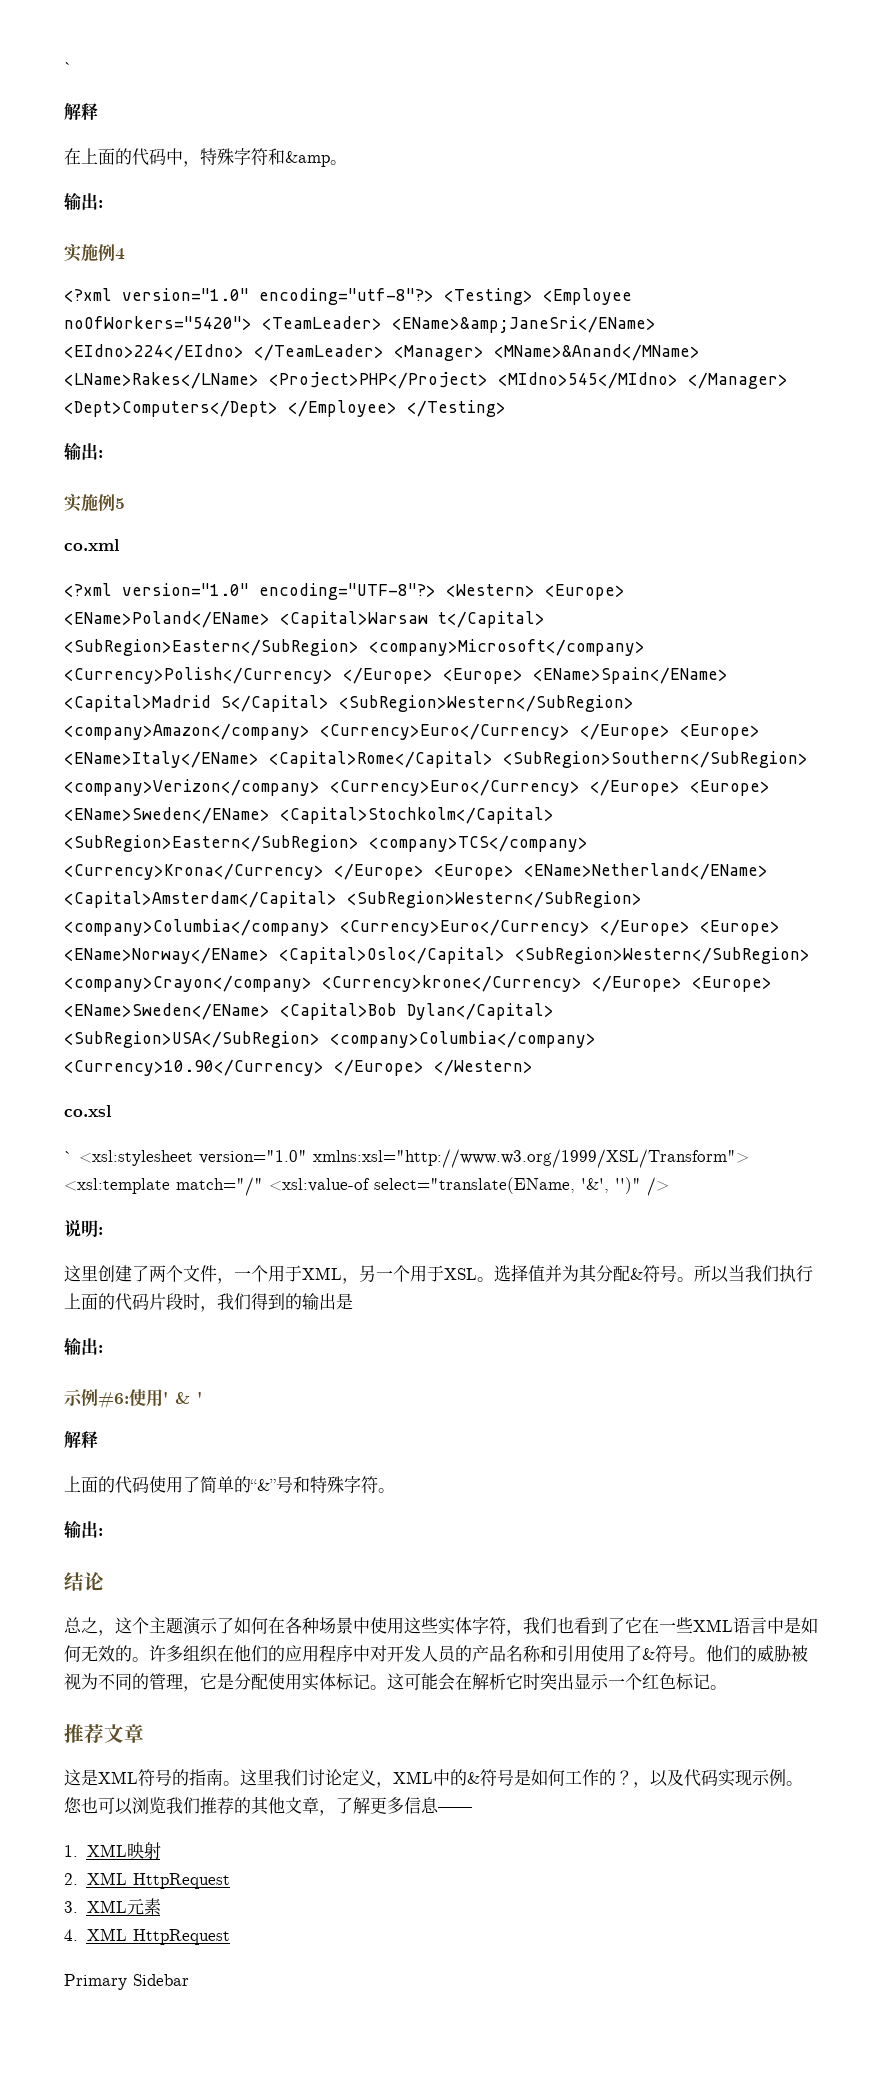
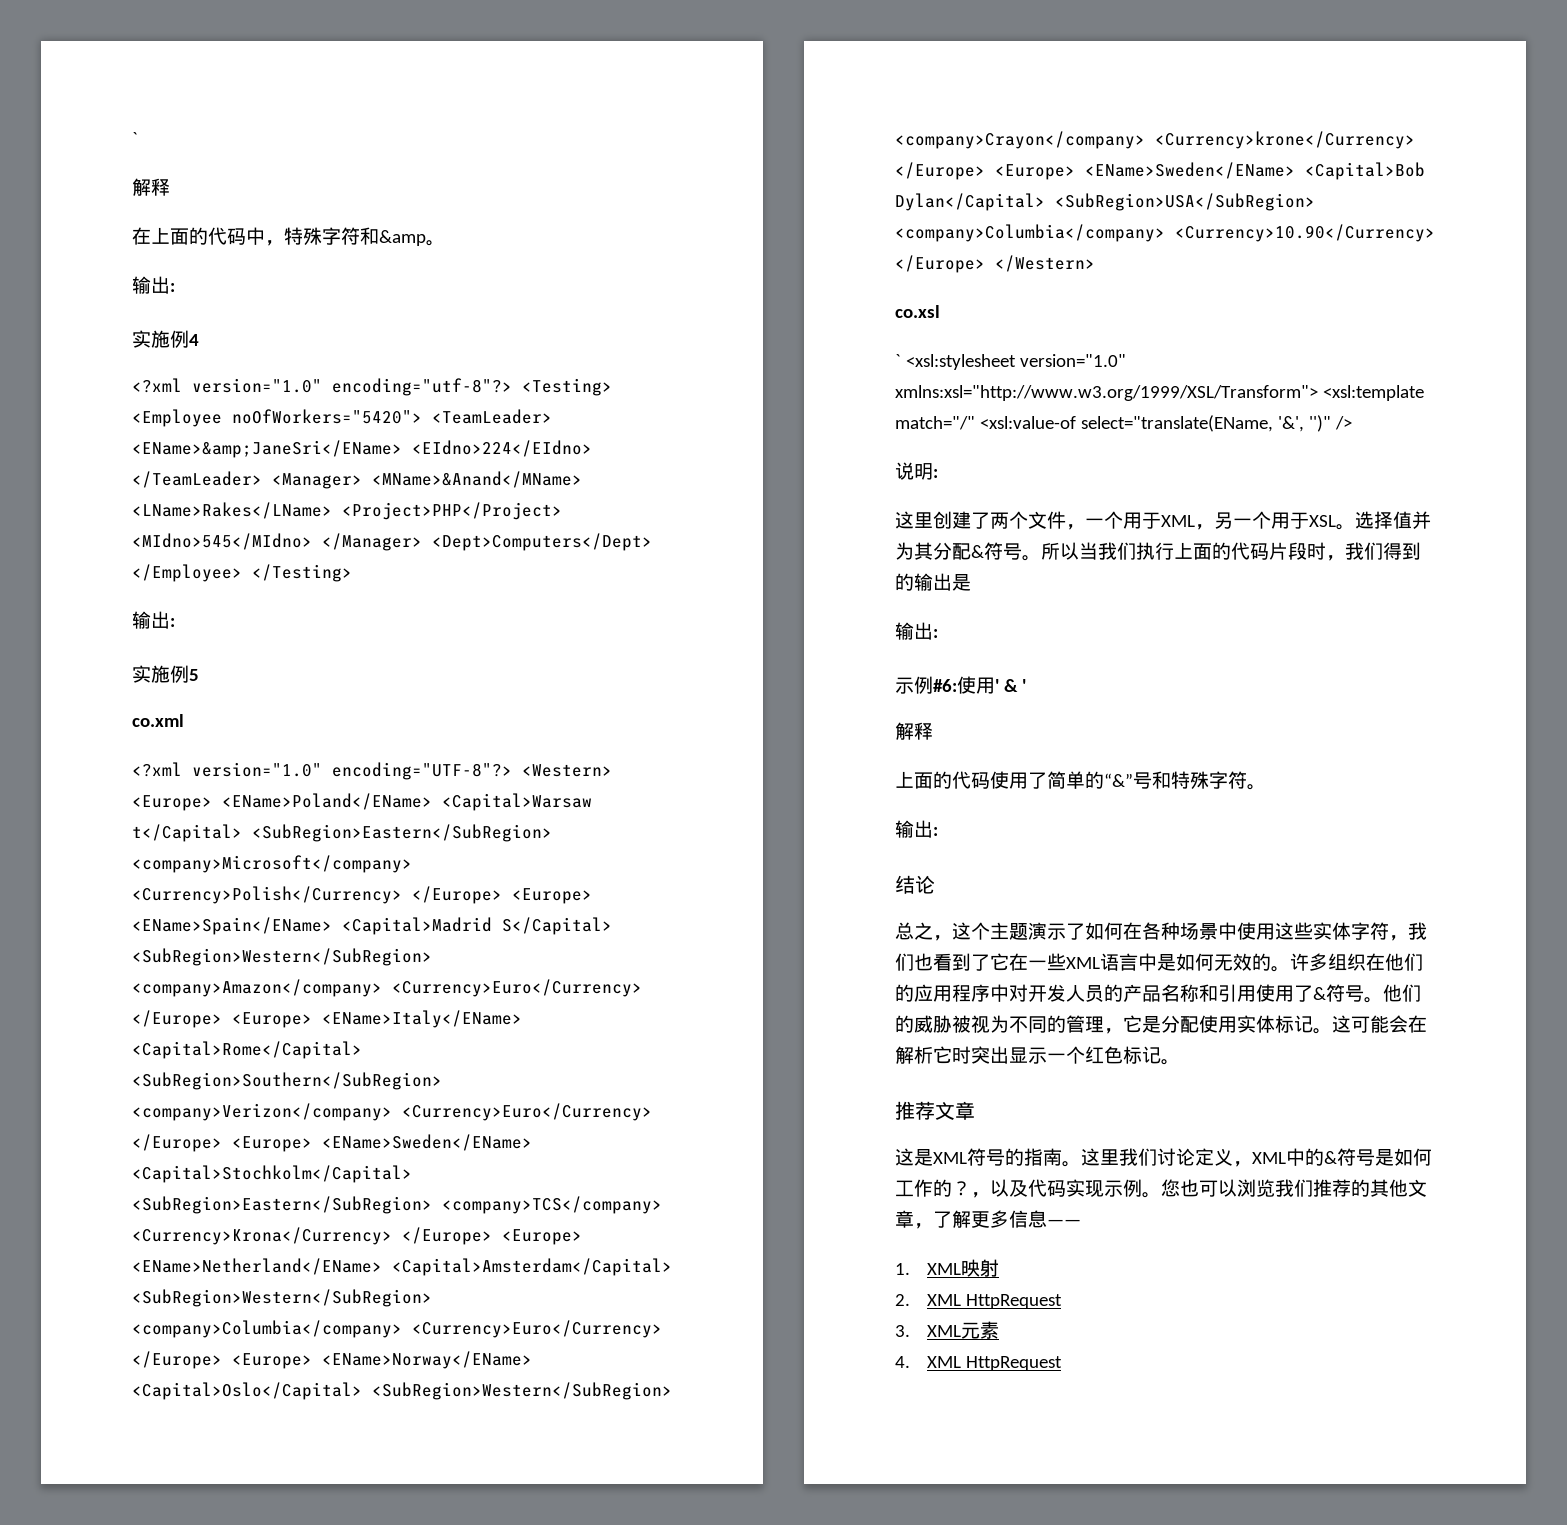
[64,1974,189,1990] // Primary Sidebar -> (1062, 1363) none

